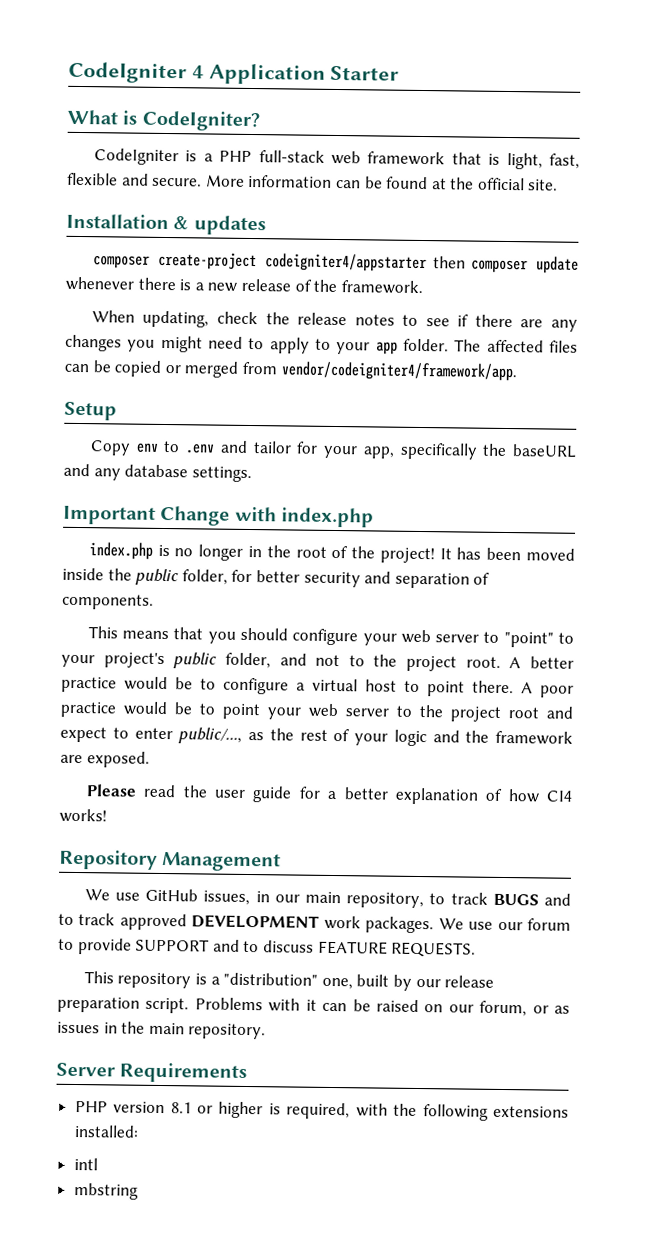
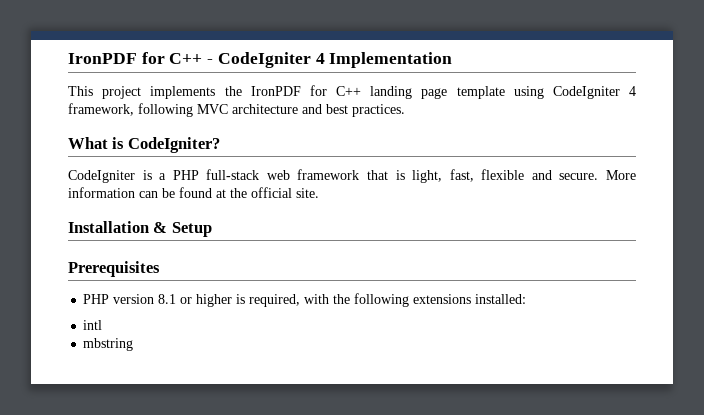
[68,61,400,85] CodeIgniter 4 Application Starter -> [68,52,453,68] [68,85,637,99] [68,103,405,117] IronPDF for C++ - CodeIgniter 4 Implementation // This project implements the IronPDF for C++ landing page template using CodeIgniter 4 framework, following MVC architecture and best practices.
[193,215,266,236] [92,251,579,274] [65,276,423,295] [91,310,578,332] [65,334,578,355] [64,360,517,382] [64,401,117,421] [89,440,577,460] [63,463,252,483] [63,505,375,528] [88,542,575,564] [62,567,491,589] [62,593,154,610] [87,626,575,648] [61,652,574,672] [61,676,574,698] [60,701,573,722] [60,726,573,747] [60,751,150,768] [85,784,573,805] [59,808,107,823] [59,849,282,872] [84,888,571,909] [58,913,572,934] [58,938,477,958] [83,971,495,991] [57,996,571,1017] [57,1021,267,1040] [56,1062,248,1084] updates // composer create-project codeigniter4/appstarter then composer update whenever there is a new release of the framework. // When updating, check the release notes to see if there are any changes you might need to apply to your app folder. The affected files can be copied or merged from vendor/codeigniter4/framework/app. // Setup // Copy env to .env and tailor for your app, specifically the baseURL and any database settings. // Important Change with index.php // index.php is no longer in the root of the project! It has been moved inside the public folder, for better security and separation of components. // This means that you should configure your web server to "point" to your project's public folder, and not to the project root. A better practice would be to configure a virtual host to point there. A poor practice would be to point your web server to the project root and expect to enter public/..., as the rest of your logic and the framework are exposed. // Please read the user guide for a better explanation of how CI4 works! // Repository Management // We use GitHub issues, in our main repository, to track BUGS and to track approved DEVELOPMENT work packages. We use our forum to provide SUPPORT and to discuss FEATURE REQUESTS. // This repository is a "distribution" one, built by our release preparation script. Problems with it can be raised on our forum, or as issues in the main repository. // Server Requirements -> [171,222,212,237] [68,261,160,277] Setup // Prerequisites

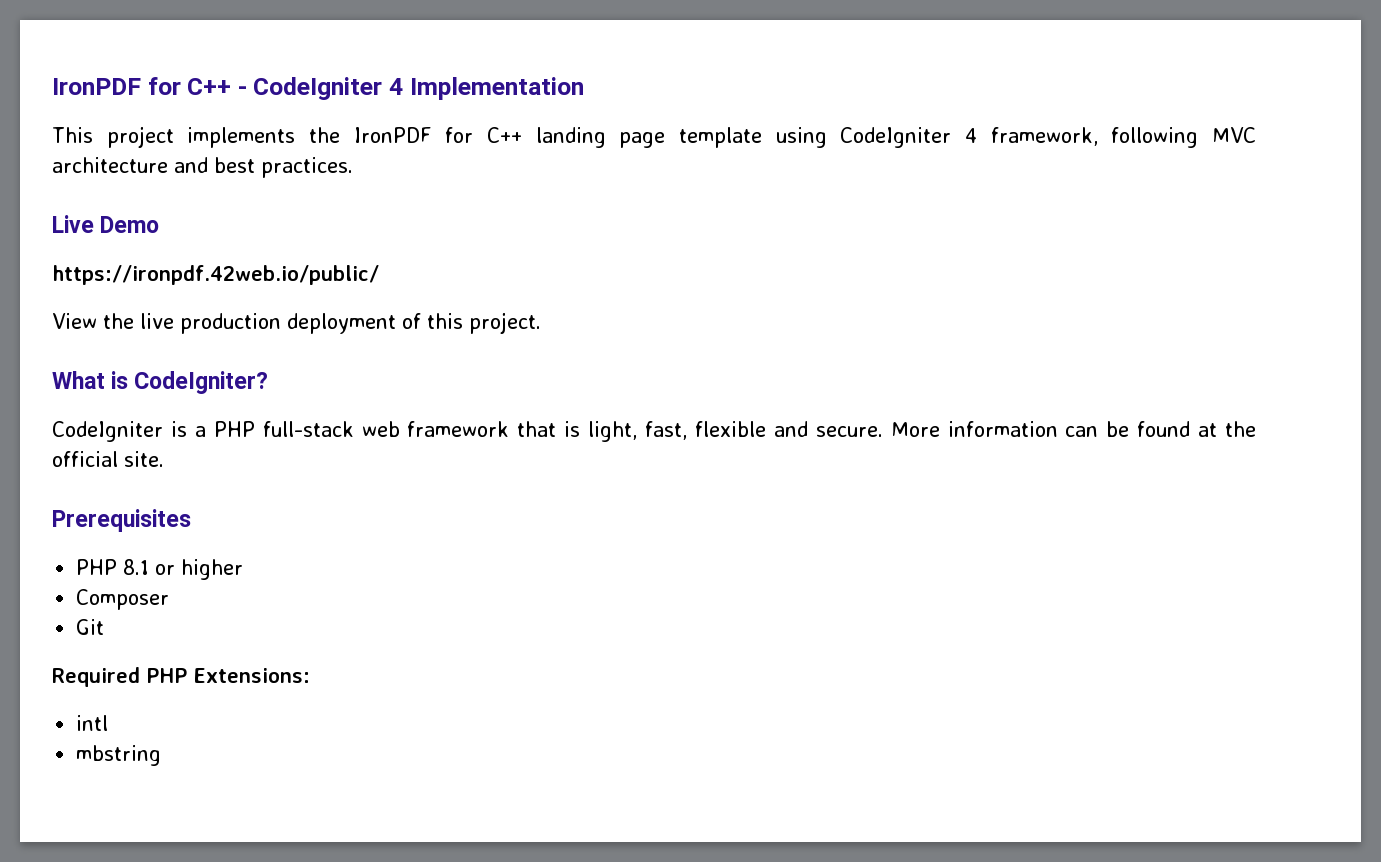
(405, 110) none -> [52,215,160,233] [52,265,379,285] [52,312,541,334] // Live Demo // https://ironpdf.42web.io/public/ // View the live production deployment of this project.
[68,221,212,237] // Installation & Setup -> (164, 459) none
[113,294,155,304] version -> (118, 567) none
[236,293,527,307] is required, with the following extensions installed: -> [76,589,170,610] [76,619,105,635] [52,667,310,687] // Composer // Git // Required PHP Extensions:

